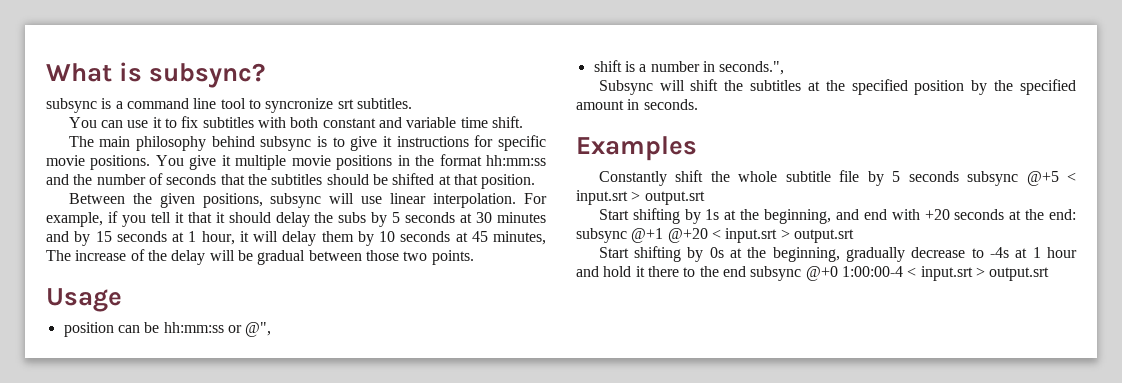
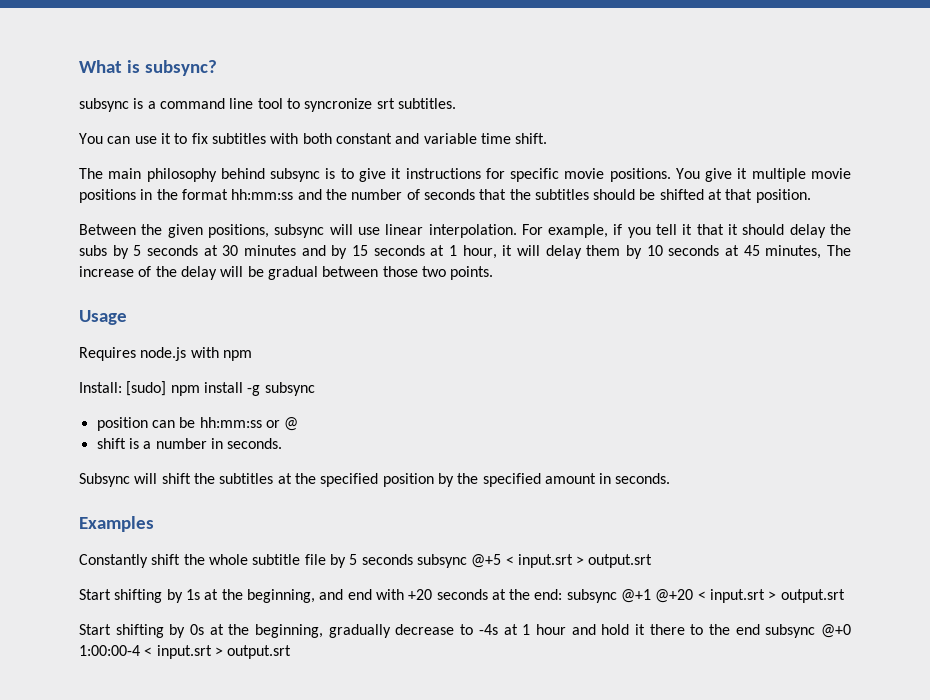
(122, 300) none -> [79,347,252,361] [79,381,315,396] // Requires node.js with npm // Install: [sudo] npm install -g subsync
[245,322,272,337] @", -> [284,417,299,431] @
[719,61,785,75] seconds.", -> [227,438,283,449] seconds.

